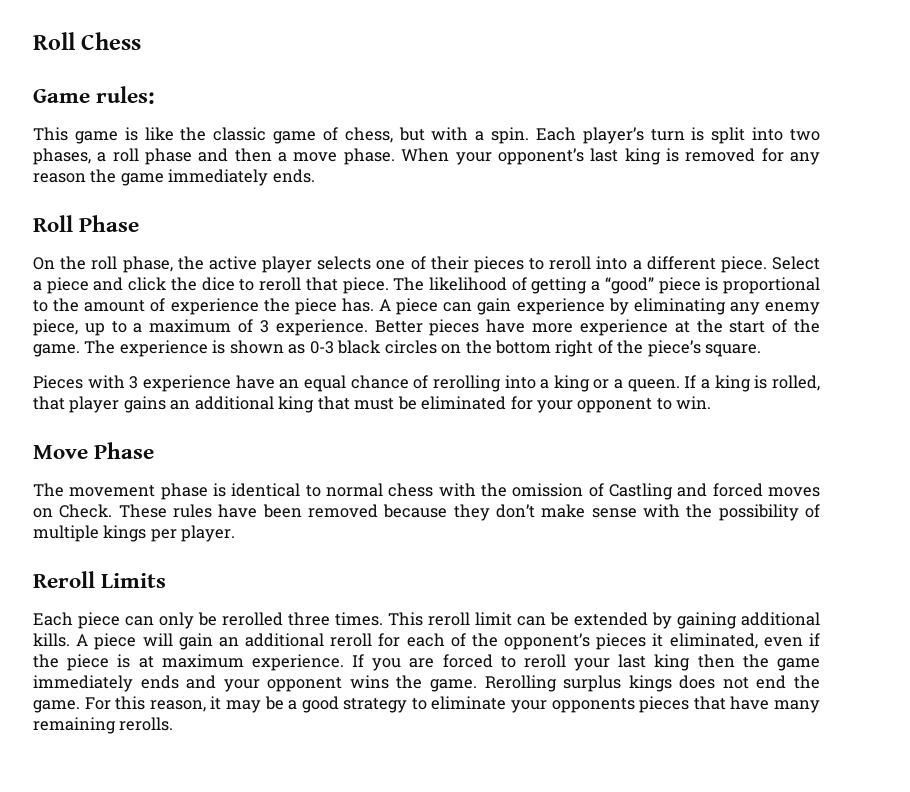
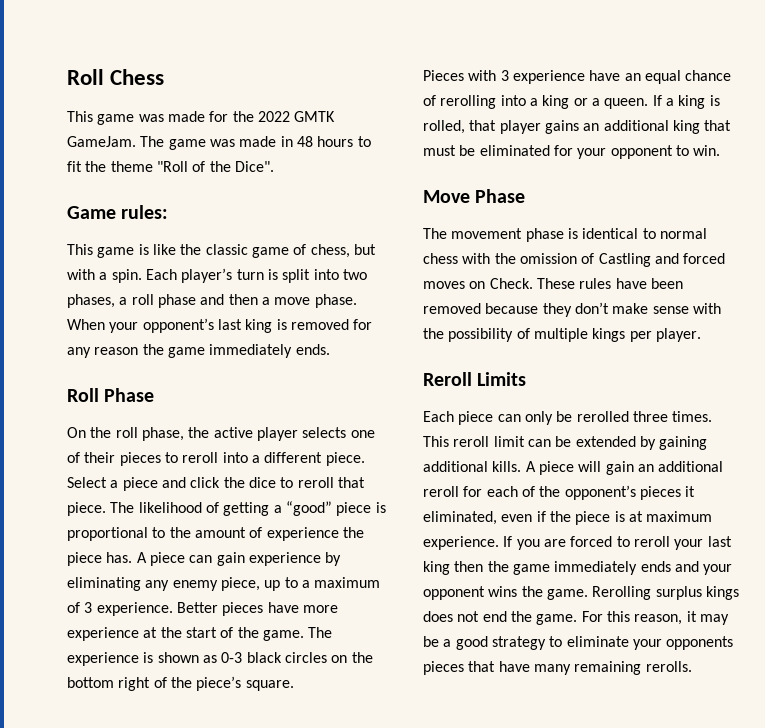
(142, 41) none -> [67,111,336,125] [67,136,371,150] [67,161,274,172] // This game was made for the 2022 GMTK GameJam. The game was made in 48 hours to fit the theme "Roll of the Dice".

